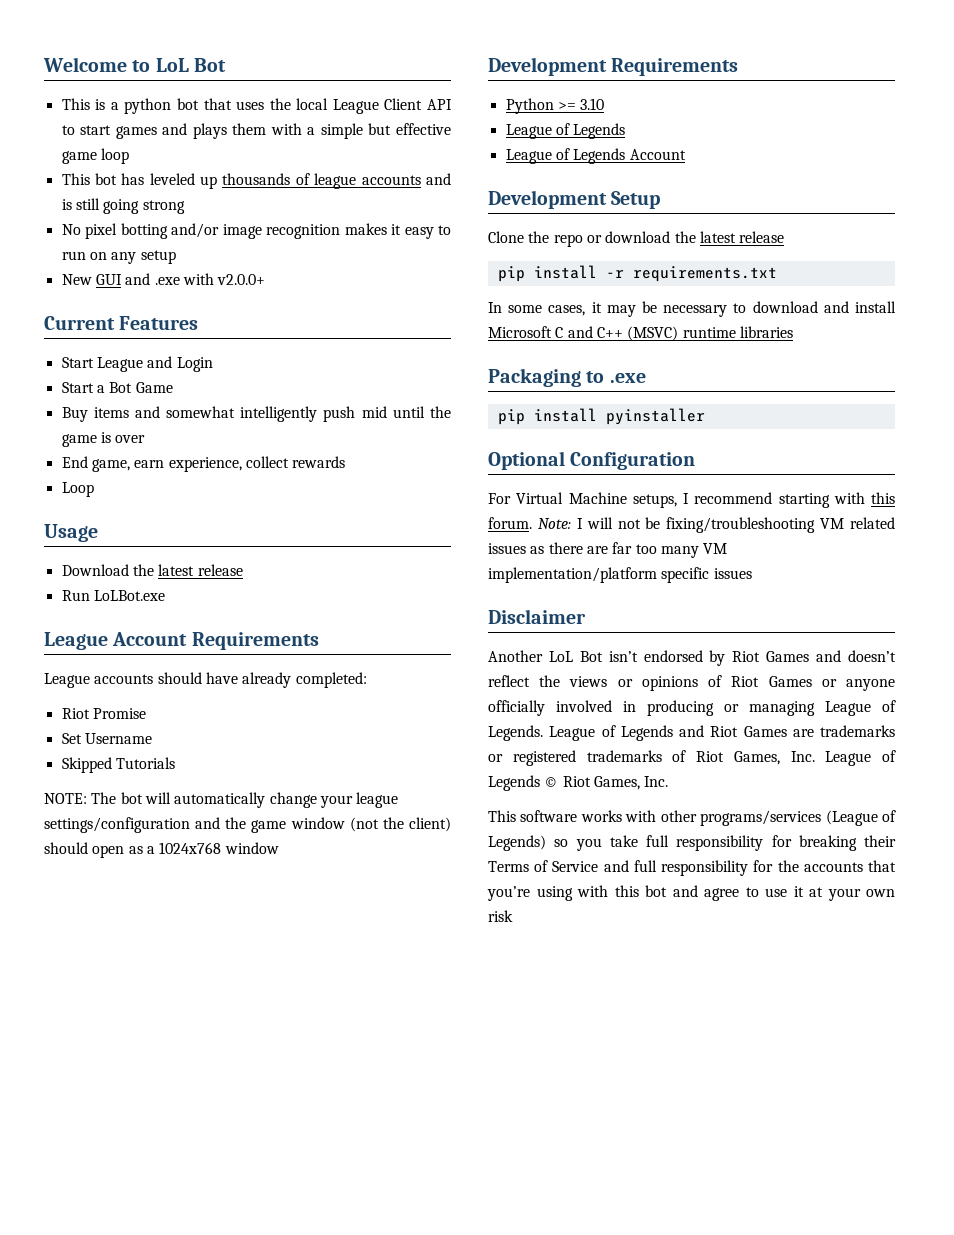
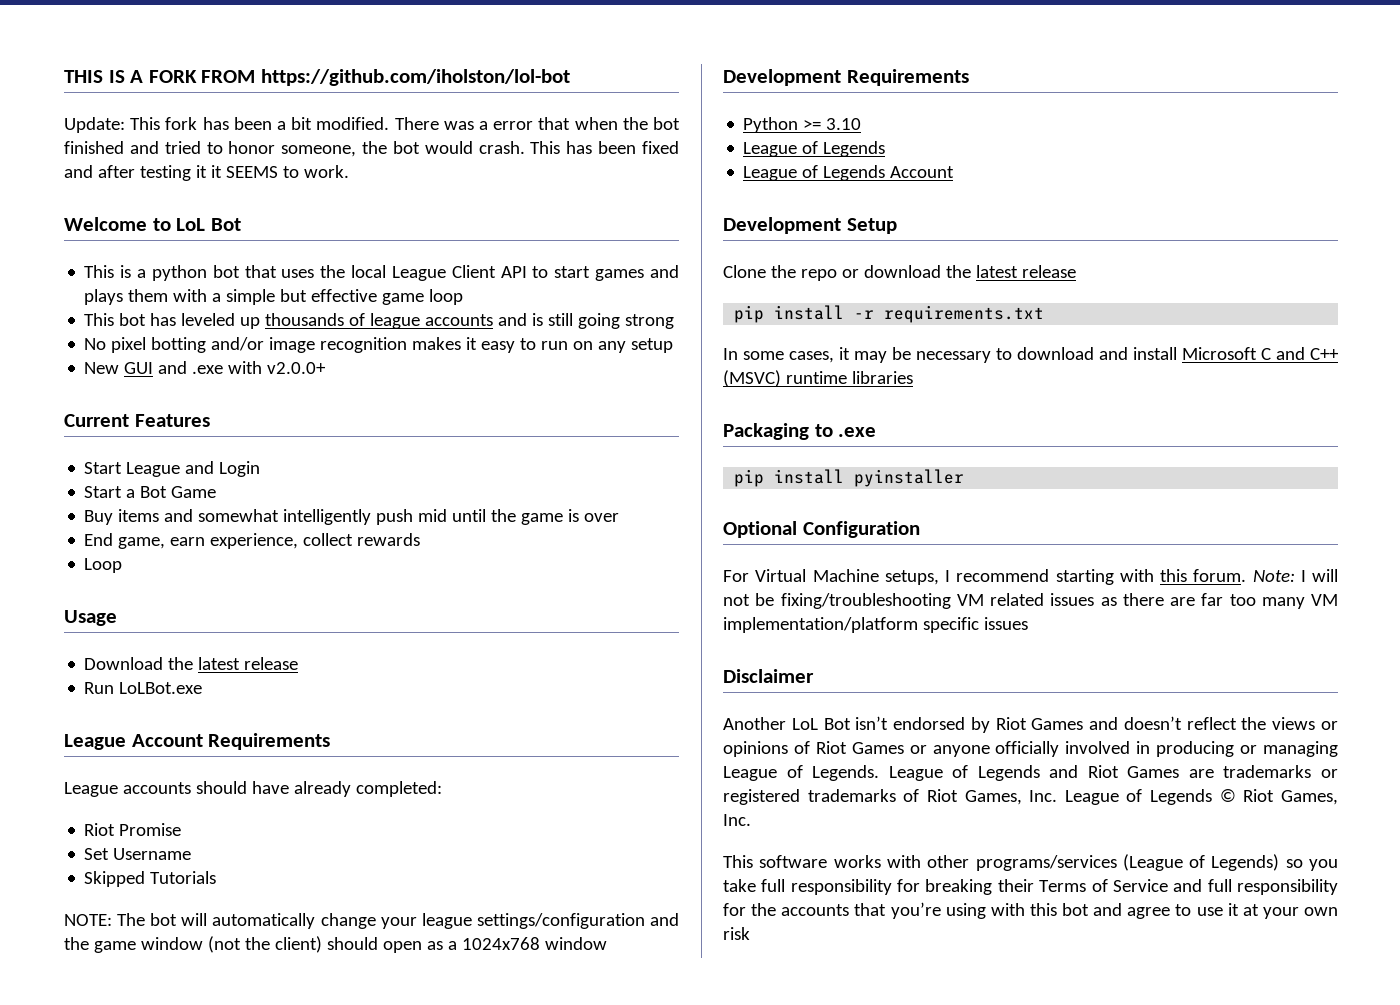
(43, 64) none -> [64,69,570,86] [64,117,680,133] [64,141,679,157] [64,165,349,181] THIS IS A FORK FROM https://github.com/iholston/lol-bot // Update: This fork has been a bit modified. There was a error that when the bot finished and tried to honor someone, the bot would crash. This has been fixed and after testing it it SEEMS to work. //

